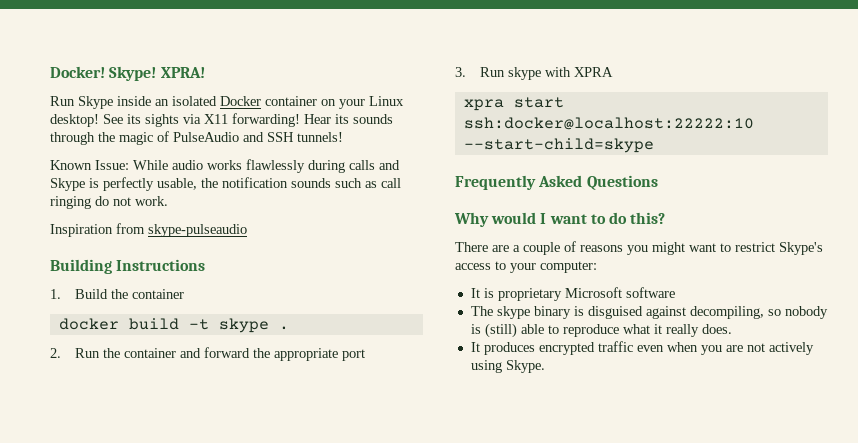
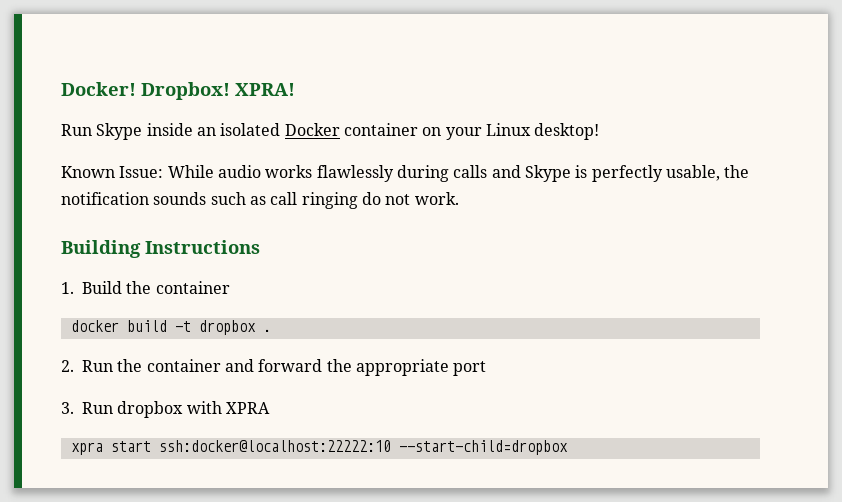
[109,66,157,81] Skype! -> [141,82,230,100] Dropbox!
[103,113,393,127] [50,131,343,145] See its sights via X11 forwarding! Hear its sounds through the magic of PulseAudio and SSH tunnels! -> (600, 131) none
[50,223,247,237] // Inspiration from skype-pulseaudio -> (459, 198) none
[218,318,269,333] skype -> [198,320,256,335] dropbox
[508,67,542,80] skype -> [117,401,184,418] dropbox
[463,138,654,153] [455,175,658,190] [454,212,666,227] [455,241,823,255] [455,261,597,273] [470,287,675,301] [470,306,828,319] [470,323,732,338] [470,341,814,355] [470,360,545,373] --start-child=skype // Frequently Asked Questions // Why would I want to do this? // There are a couple of reasons you might want to restrict Skype's access to your computer: // It is proprietary Microsoft software // The skype binary is disguised against decompiling, so nobody is (still) able to reproduce what it really does. // It produces encrypted traffic even when you are not actively using Skype. -> [398,440,568,455] --start-child=dropbox

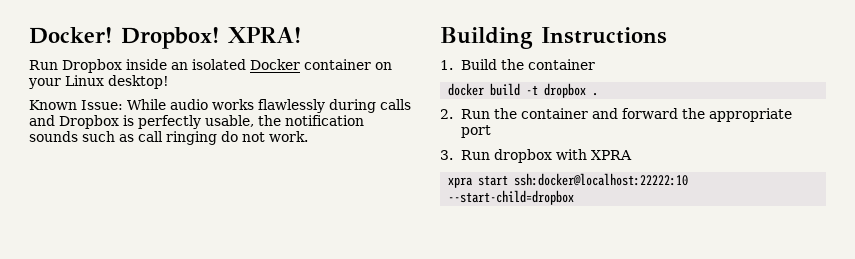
[96,123,143,140] Skype -> [62,59,122,73] Dropbox
[524,165,571,182] Skype -> [59,115,119,129] Dropbox

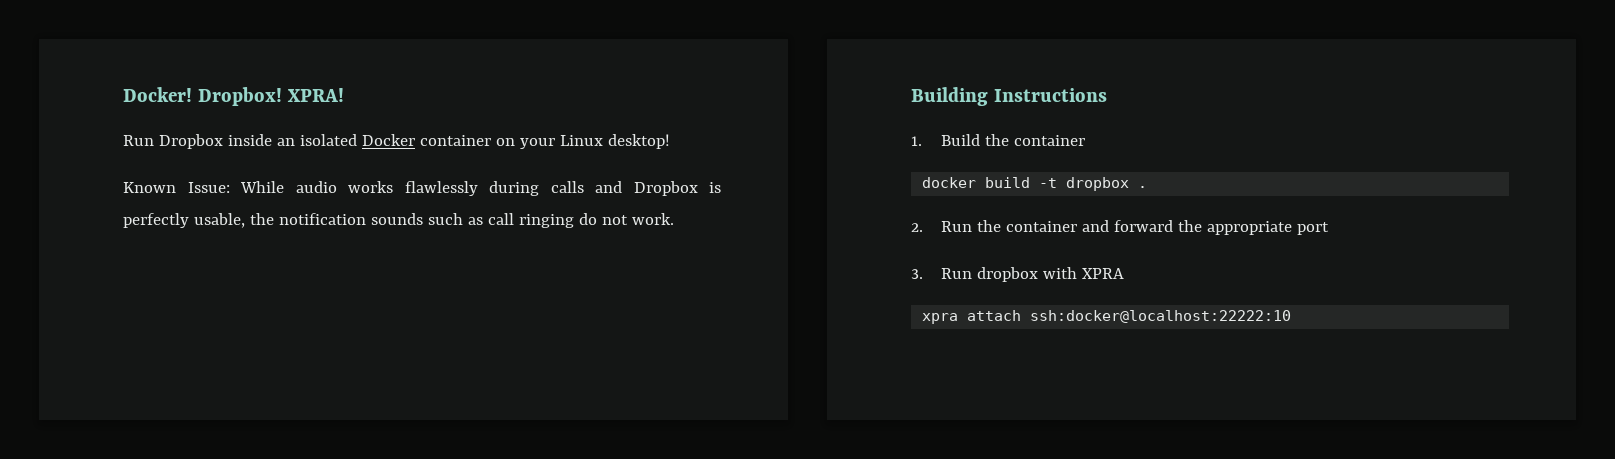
[478,173,689,186] [448,190,575,205] start ssh:docker@localhost:22222:10 --start-child=dropbox -> [967,310,1292,323] attach ssh:docker@localhost:22222:10

